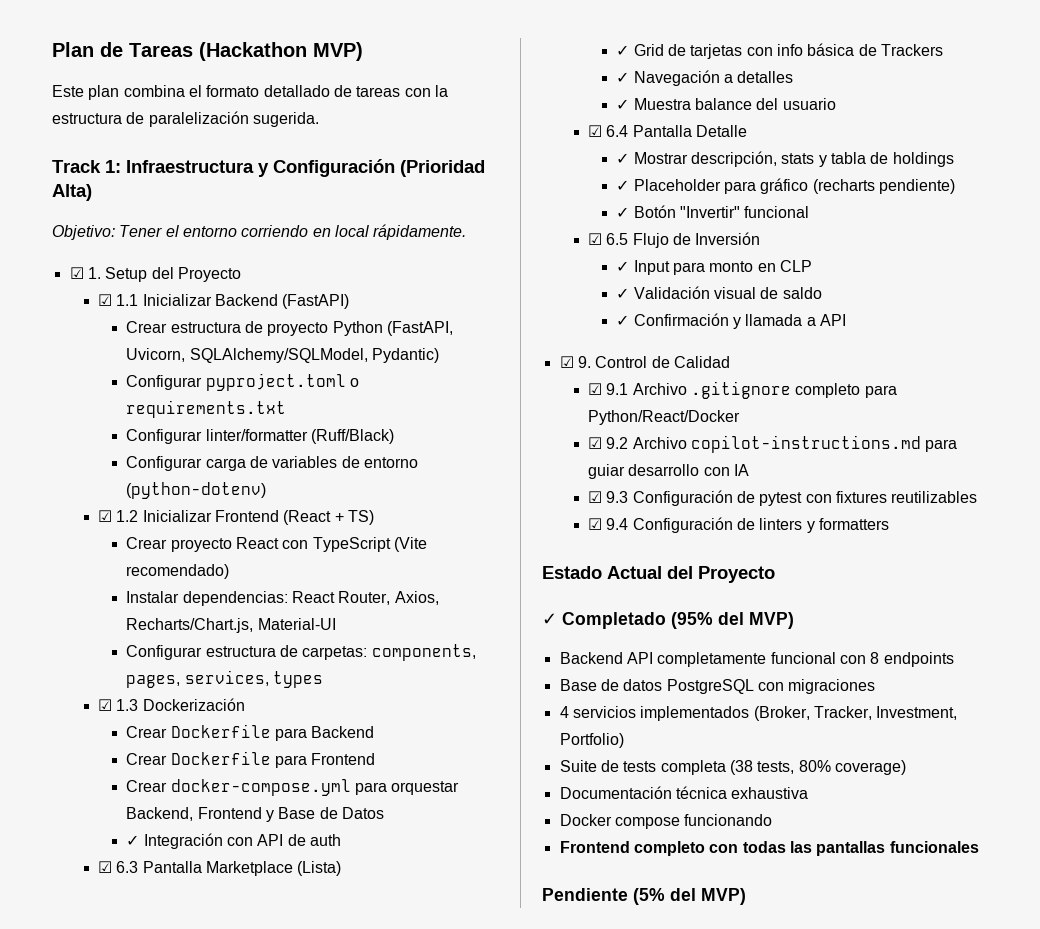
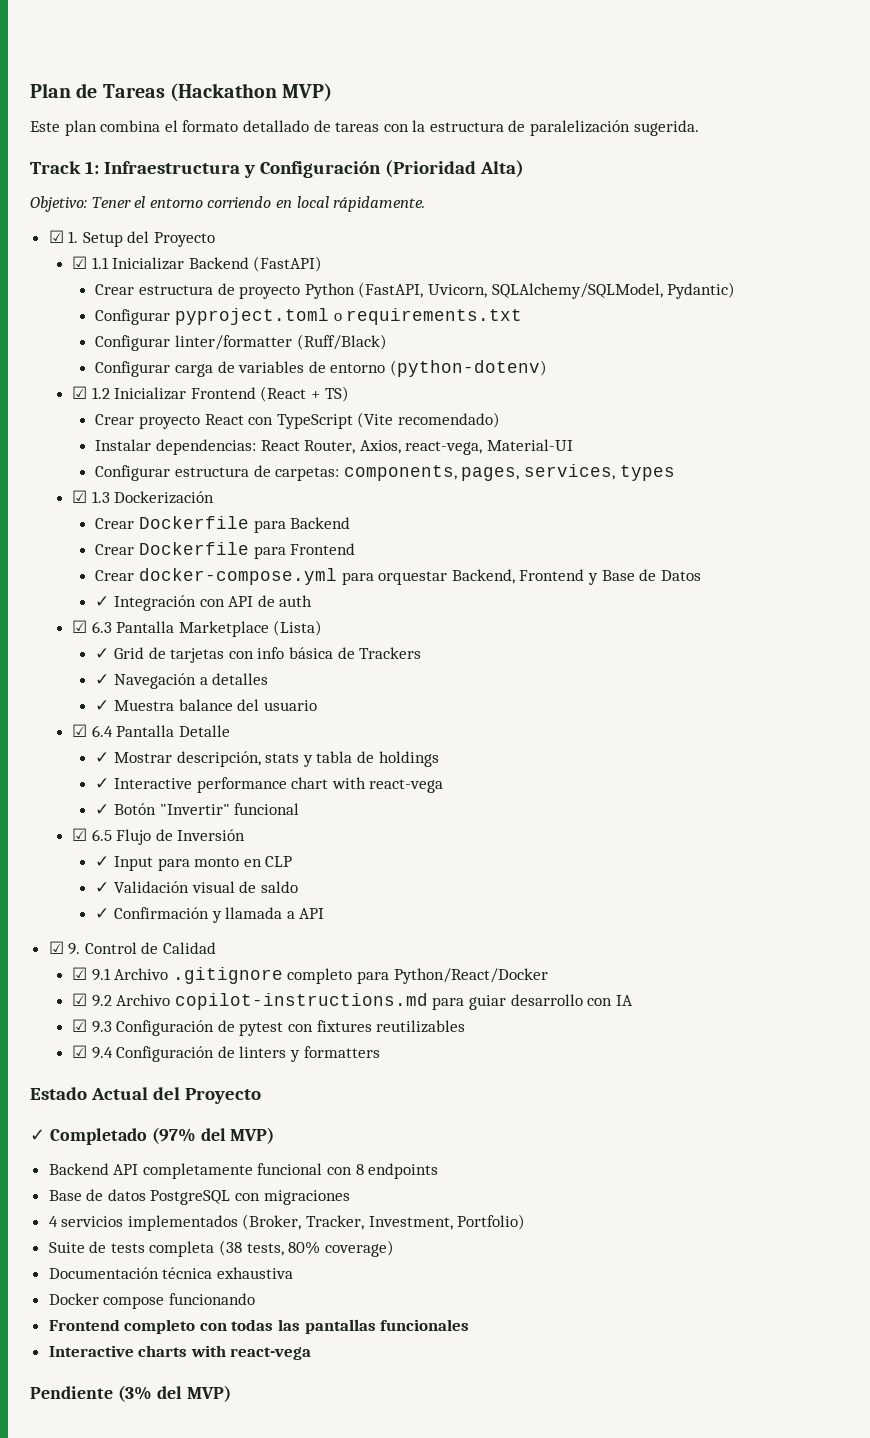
[126,618,254,633] Recharts/Chart.js, -> [405,441,483,455] react-vega,
[633,178,955,194] Placeholder para gráfico (recharts pendiente) -> [114,777,444,793] Interactive performance chart with react-vega
[671,612,713,629] (95% -> [151,1127,196,1144] (97%
(979, 847) none -> [48,1345,312,1360] // Interactive charts with react-vega
[633,888,665,905] (5% -> [117,1385,152,1402] (3%

